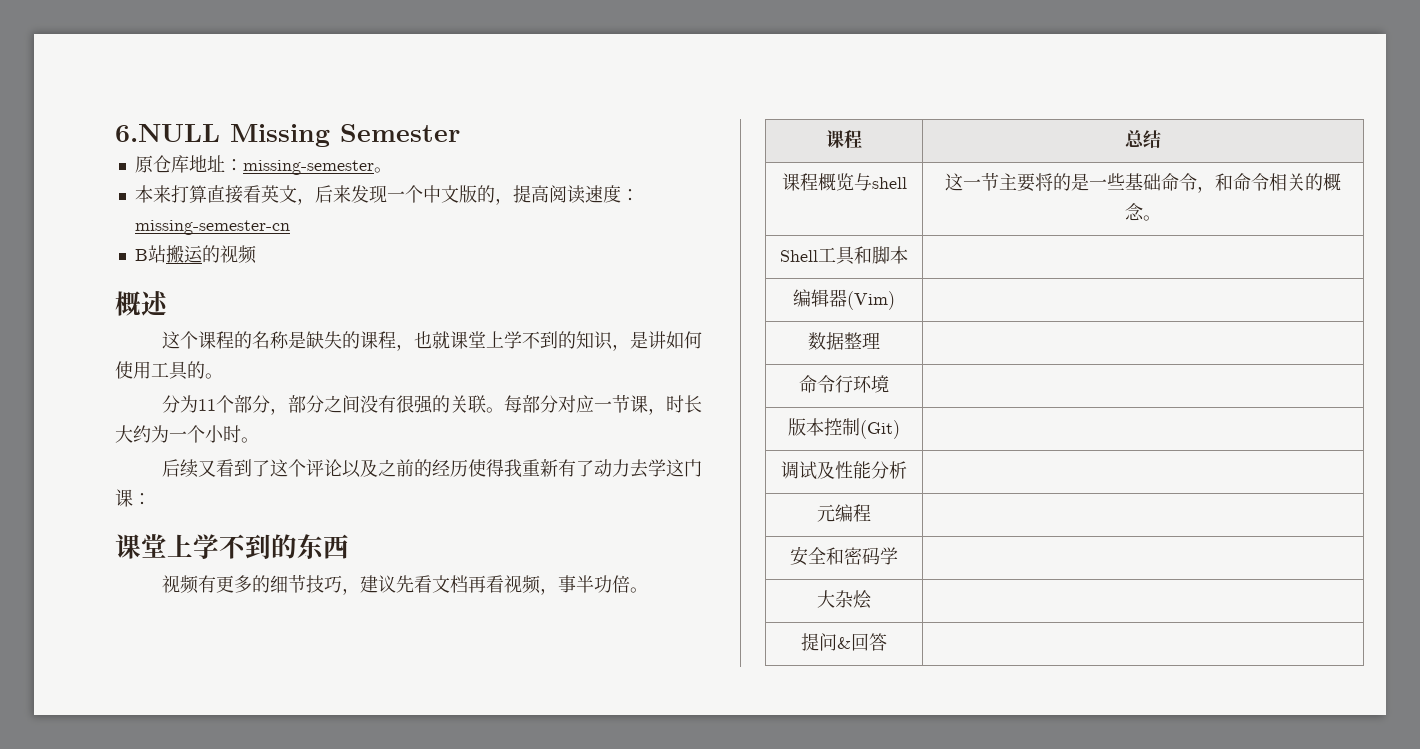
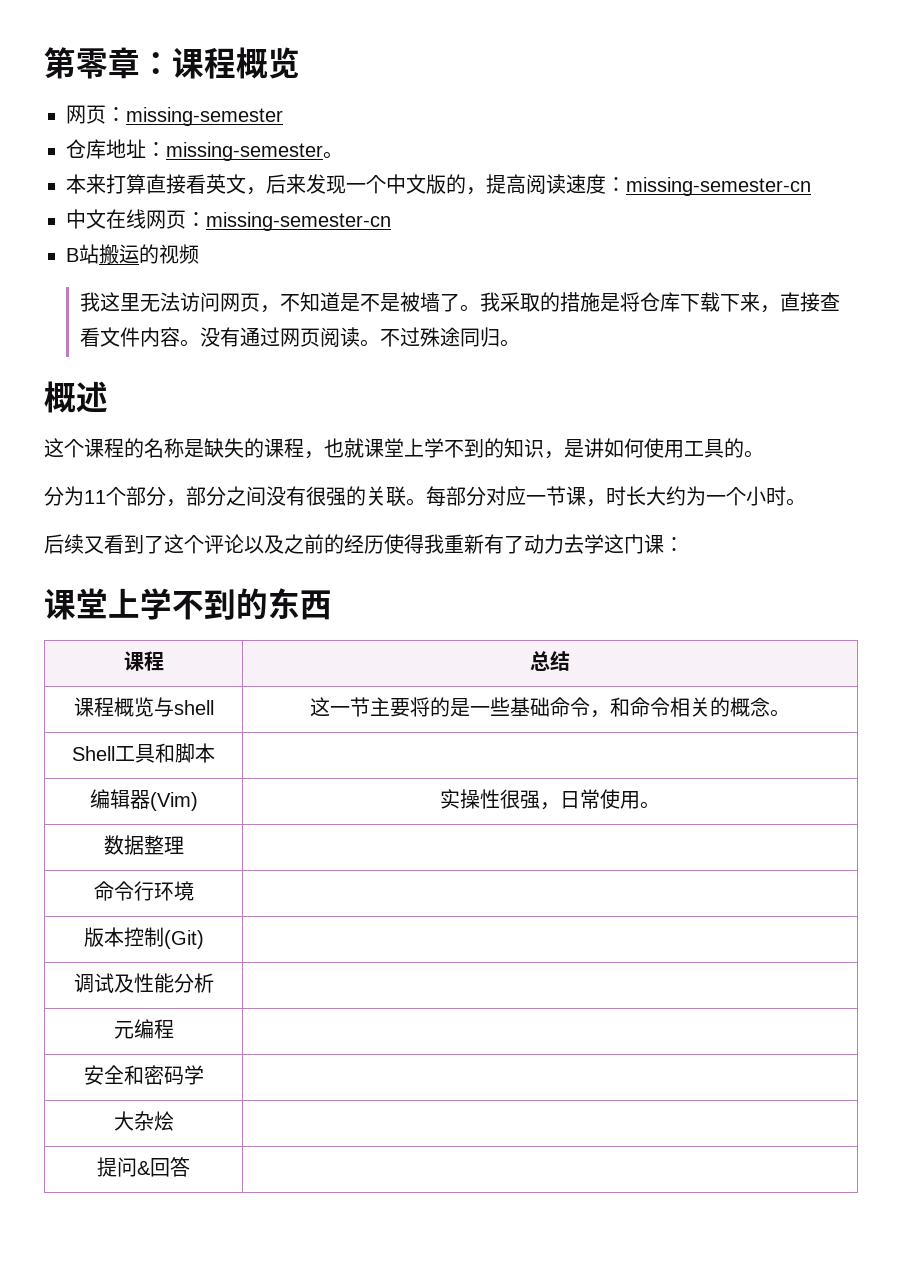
[115,124,460,147] [134,155,153,173] 6.NULL Missing Semester // 原 -> [44,47,300,79] [66,105,283,126] 第零章：课程概览 // 网页：missing-semester //
(290, 227) none -> [66,209,391,231] // 中文在线网页：missing-semester-cn
(257, 254) none -> [79,292,840,313] [79,327,520,347] // 我这里无法访问网页，不知道是不是被墙了。我采取的措施是将仓库下载下来，直接查看文件内容。没有通过网页阅读。不过殊途同归。
[161,575,648,595] // 视频有更多的细节技巧，建议先看文档再看视频，事半功倍。 -> (332, 605) none
(895, 300) none -> [440,789,660,810] 实操性很强，日常使用。

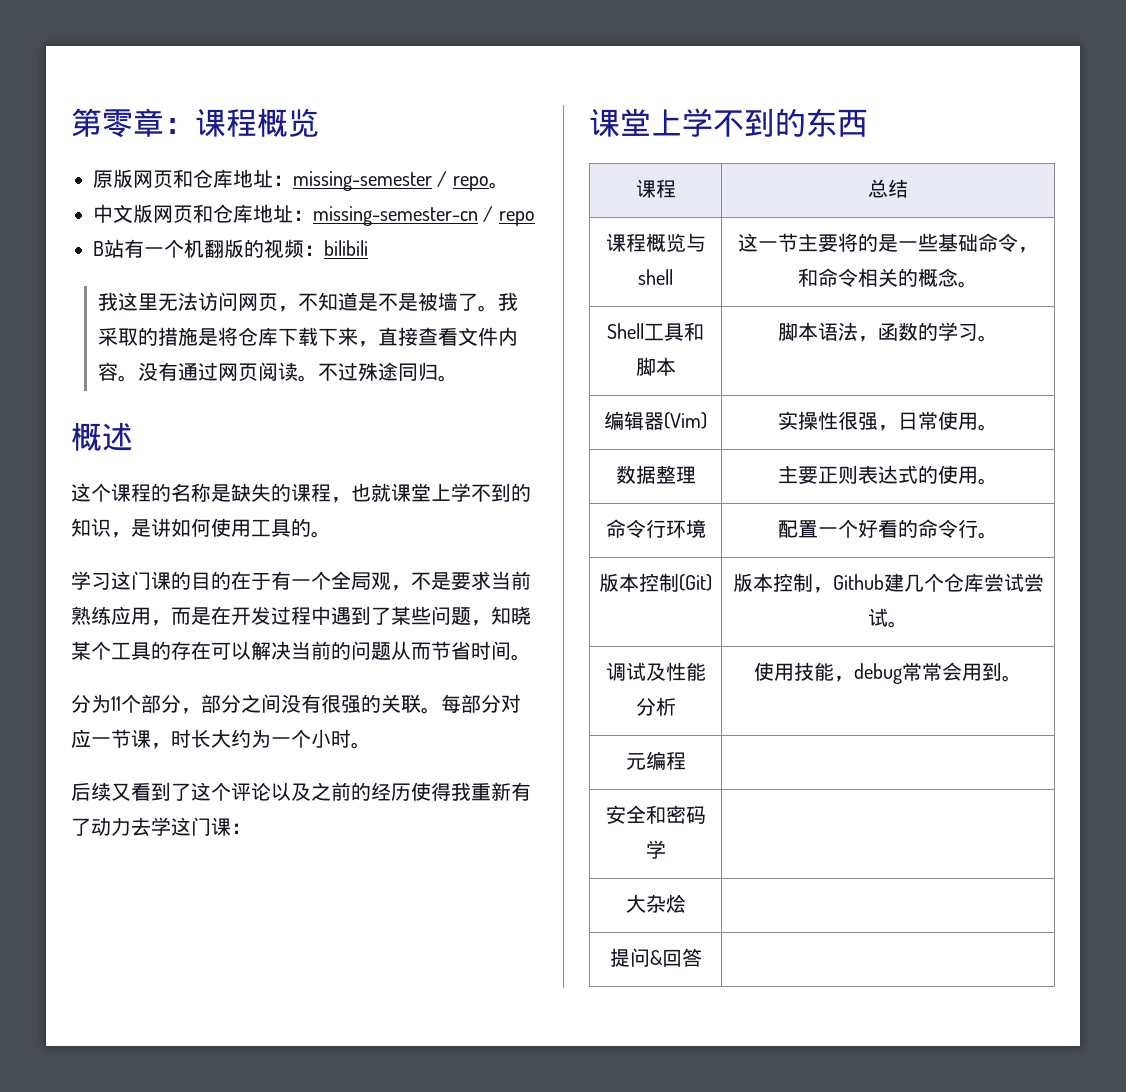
[66,105,283,126] 网页：missing-semester // -> [93,169,193,188] 原版网页和
[323,151,343,159] [66,174,811,196] [66,209,391,231] 。 // 本来打算直接看英文，后来发现一个中文版的，提高阅读速度：missing-semester-cn // 中文在线网页：missing-semester-cn -> [437,171,509,191] [93,204,535,226] / repo。 // 中文版网页和仓库地址：missing-semester-cn / repo
[99,244,139,264] 搬运 -> [124,239,244,258] 有一个机翻版
(199, 254) none -> [304,240,368,256] ：bilibili
(764, 454) none -> [71,571,531,591] [71,606,531,626] [71,641,531,661] // 学习这门课的目的在于有一个全局观，不是要求当前熟练应用，而是在开发过程中遇到了某些问题，知晓某个工具的存在可以解决当前的问题从而节省时间。
(215, 753) none -> [778,322,998,342] 脚本语法，函数的学习。
[93,881,194,901] [83,927,204,949] [73,973,214,993] // 命令行环境 | // 版本控制(Git) | // 调试及性能分析 | -> [778,465,998,485] [605,519,706,538] [778,519,998,539] [599,573,712,592] [732,573,1044,593] [868,608,908,628] [605,662,706,681] [635,697,676,716] [754,662,1022,684] 主要正则表达式的使用。 // 命令行环境 | 配置一个好看的命令行。 // 版本控制(Git) | 版本控制，Github建几个仓库尝试尝试。 // 调试及性能分析 | 使用技能，debug常常会用到。

